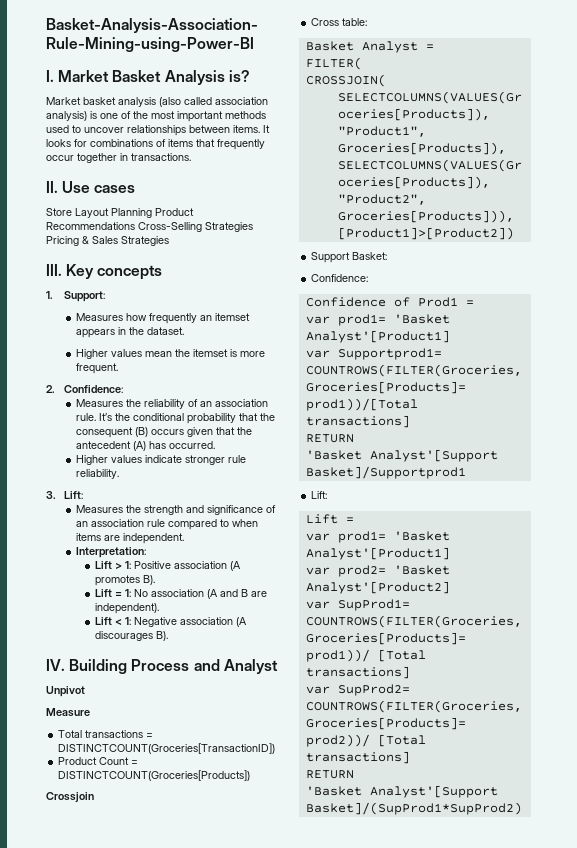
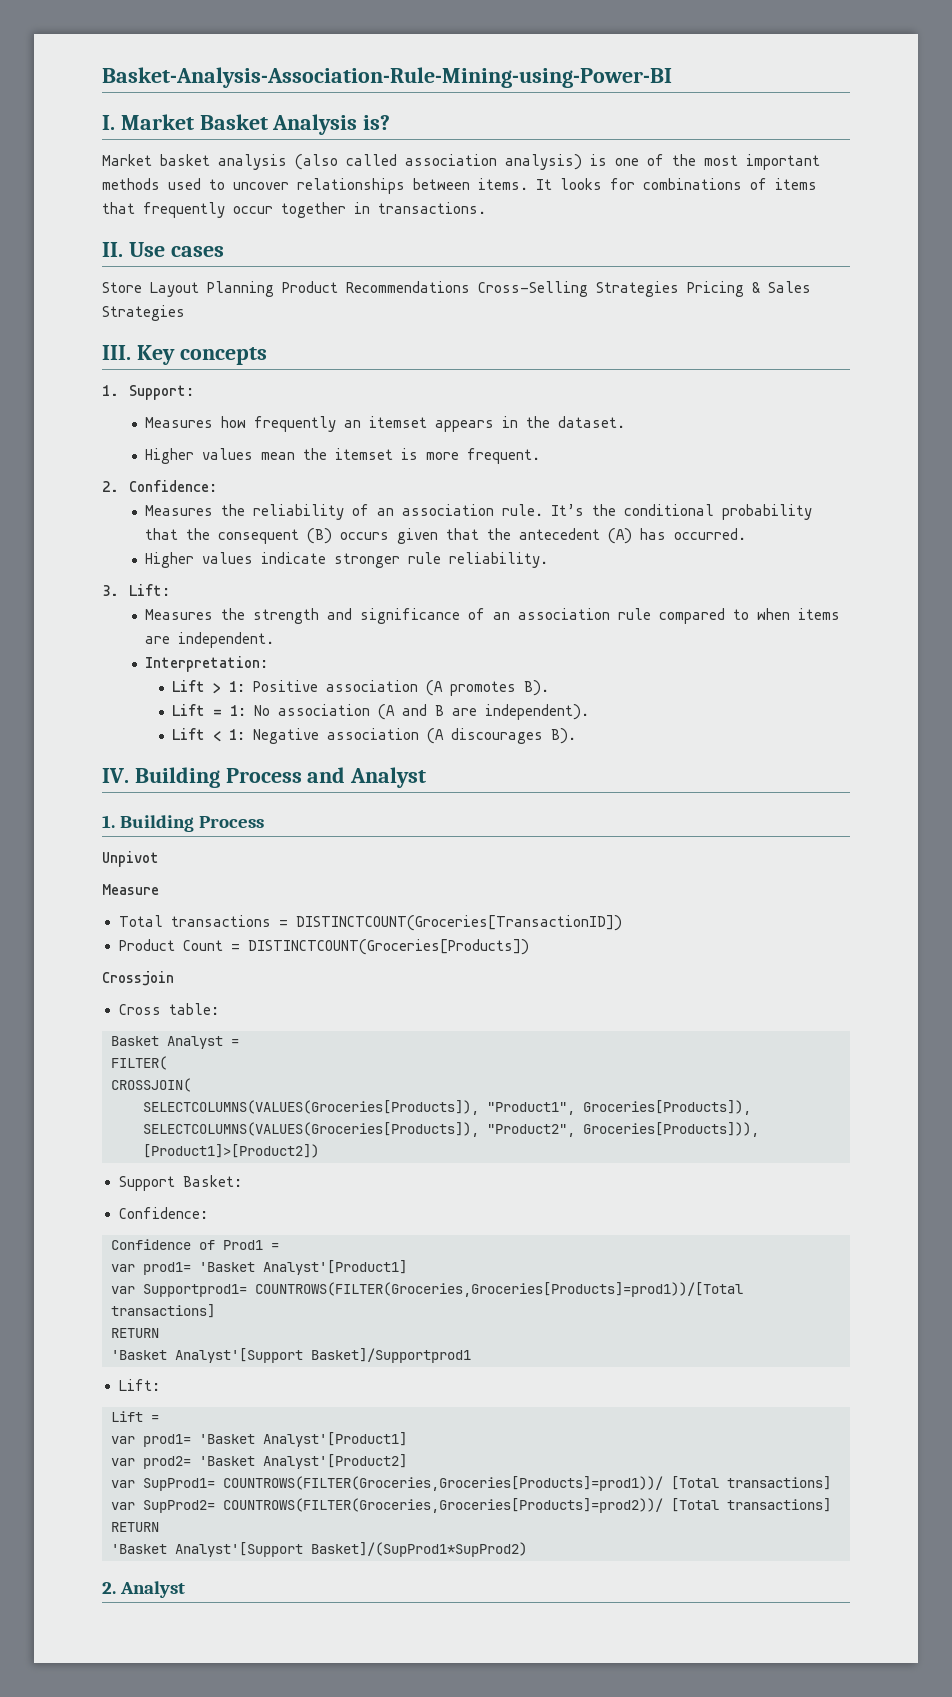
(278, 666) none -> [102,815,265,832] // 1. Building Process
(522, 808) none -> [102,1581,186,1598] // 2. Analyst

